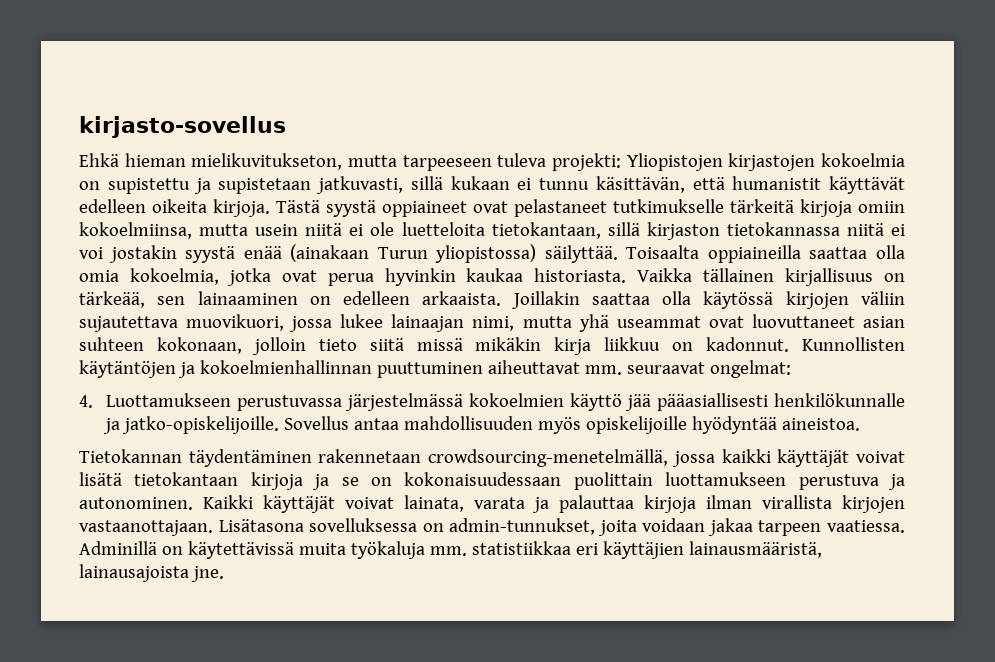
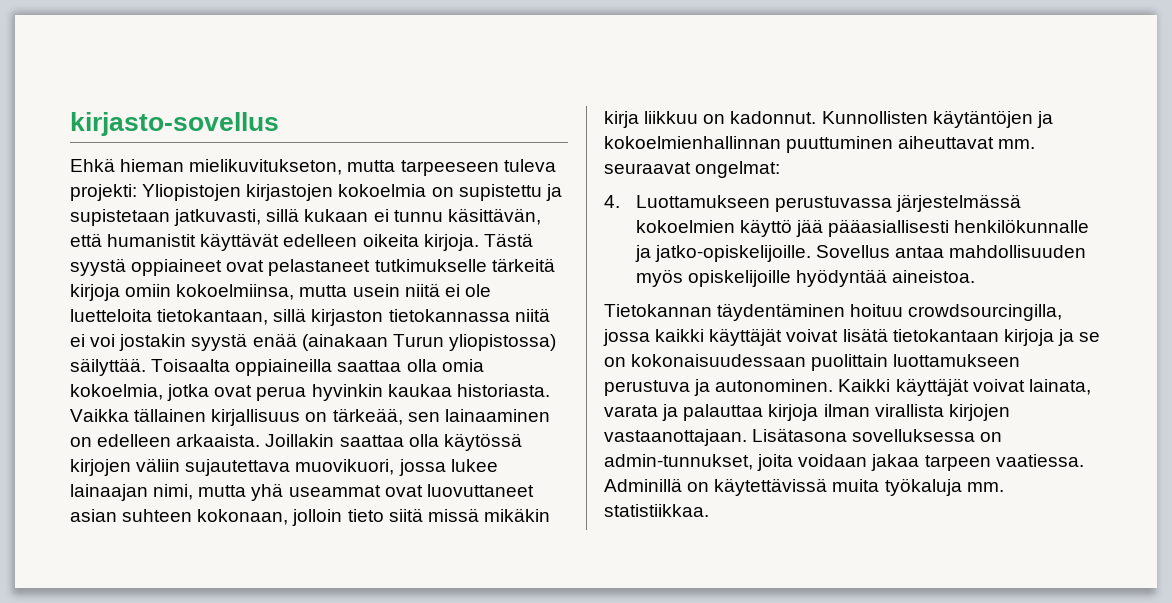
[318,449,669,467] rakennetaan crowdsourcing-menetelmällä, -> [850,304,1063,321] hoituu crowdsourcingilla,
[471,541,822,559] [79,564,224,582] statistiikkaa eri käyttäjien lainausmääristä, lainausajoista jne. -> [604,504,709,517] statistiikkaa.

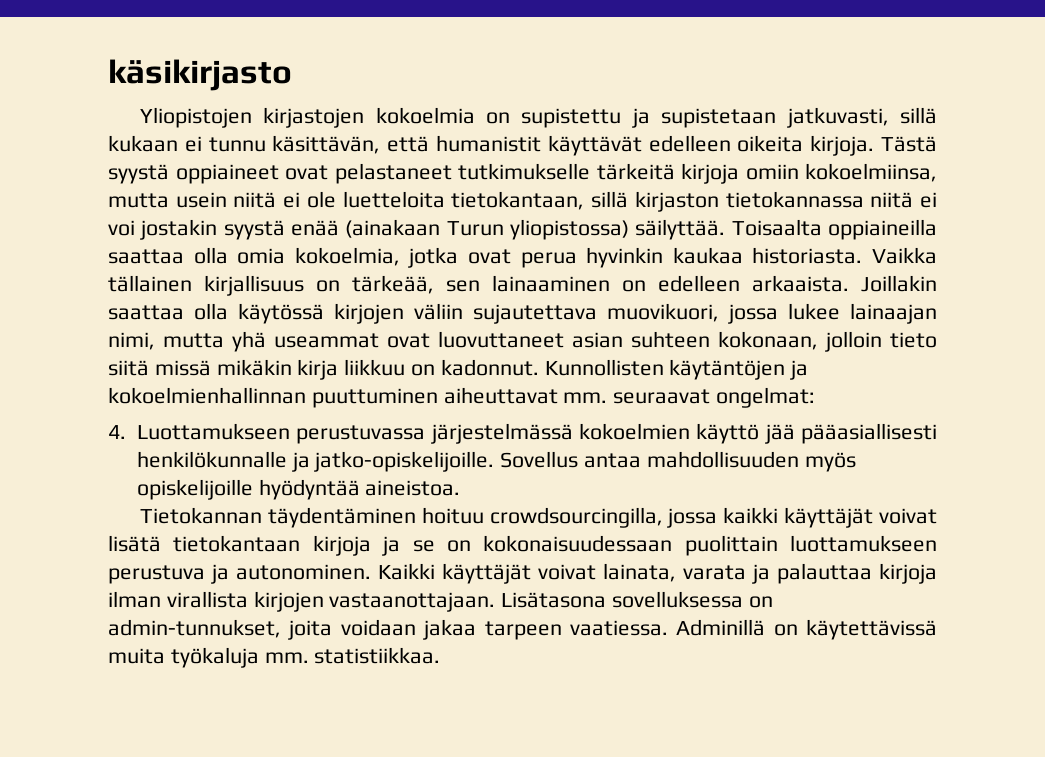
[70,112,279,136] [70,158,556,176] [70,184,137,201] kirjasto-sovellus // Ehkä hieman mielikuvitukseton, mutta tarpeeseen tuleva projekti: -> [108,59,292,91] käsikirjasto //

